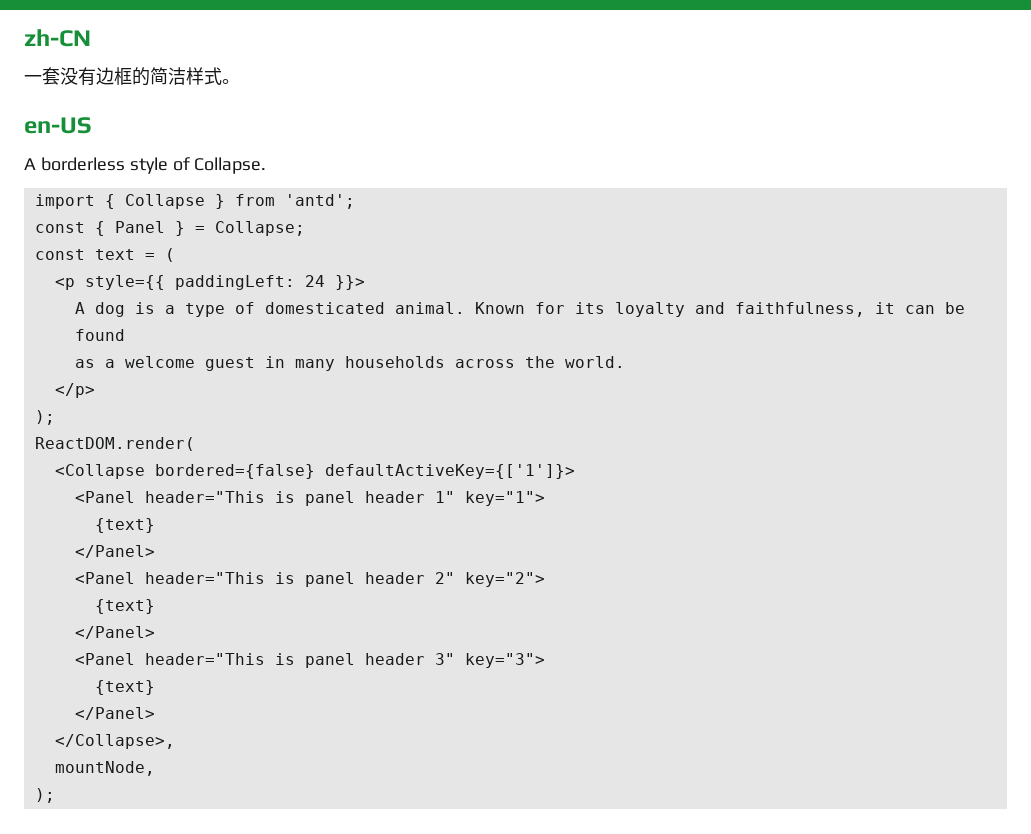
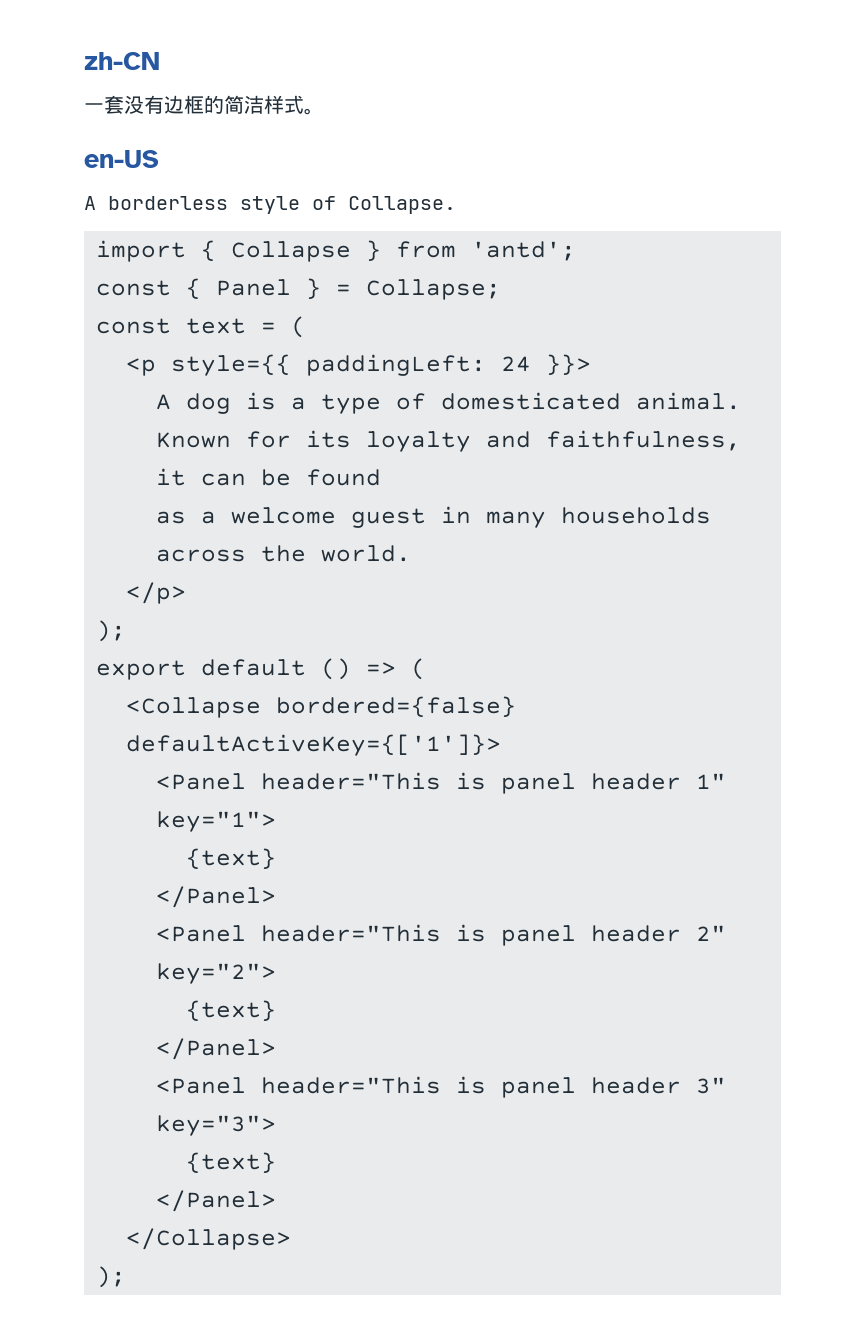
[34,437,195,451] ReactDOM.render( -> [96,658,426,680] export default () => (
[54,734,175,749] [54,761,155,776] </Collapse>, // mountNode, -> [126,1228,291,1250] </Collapse>

